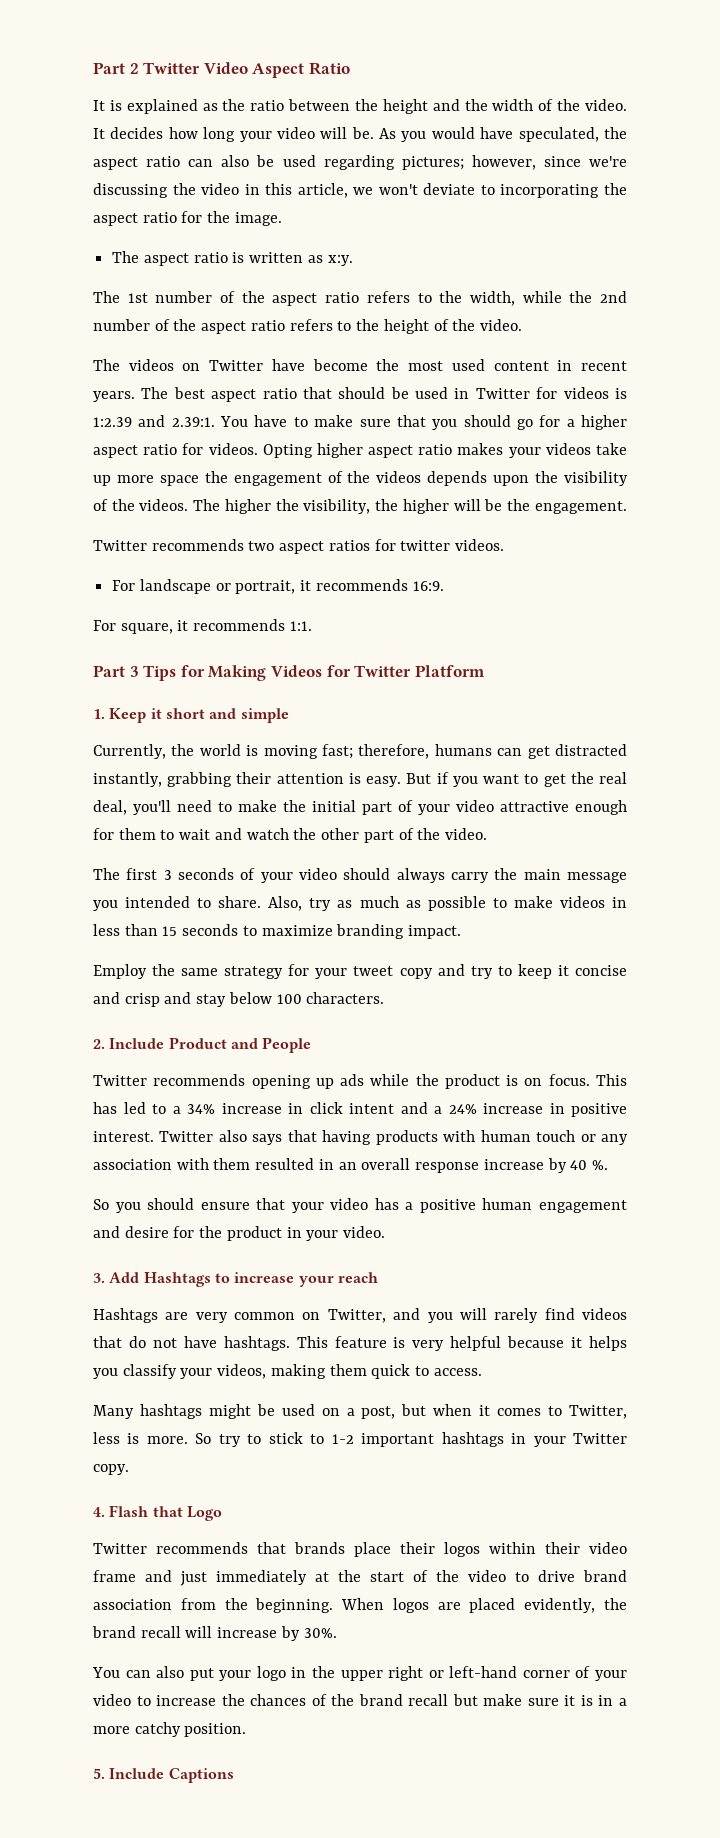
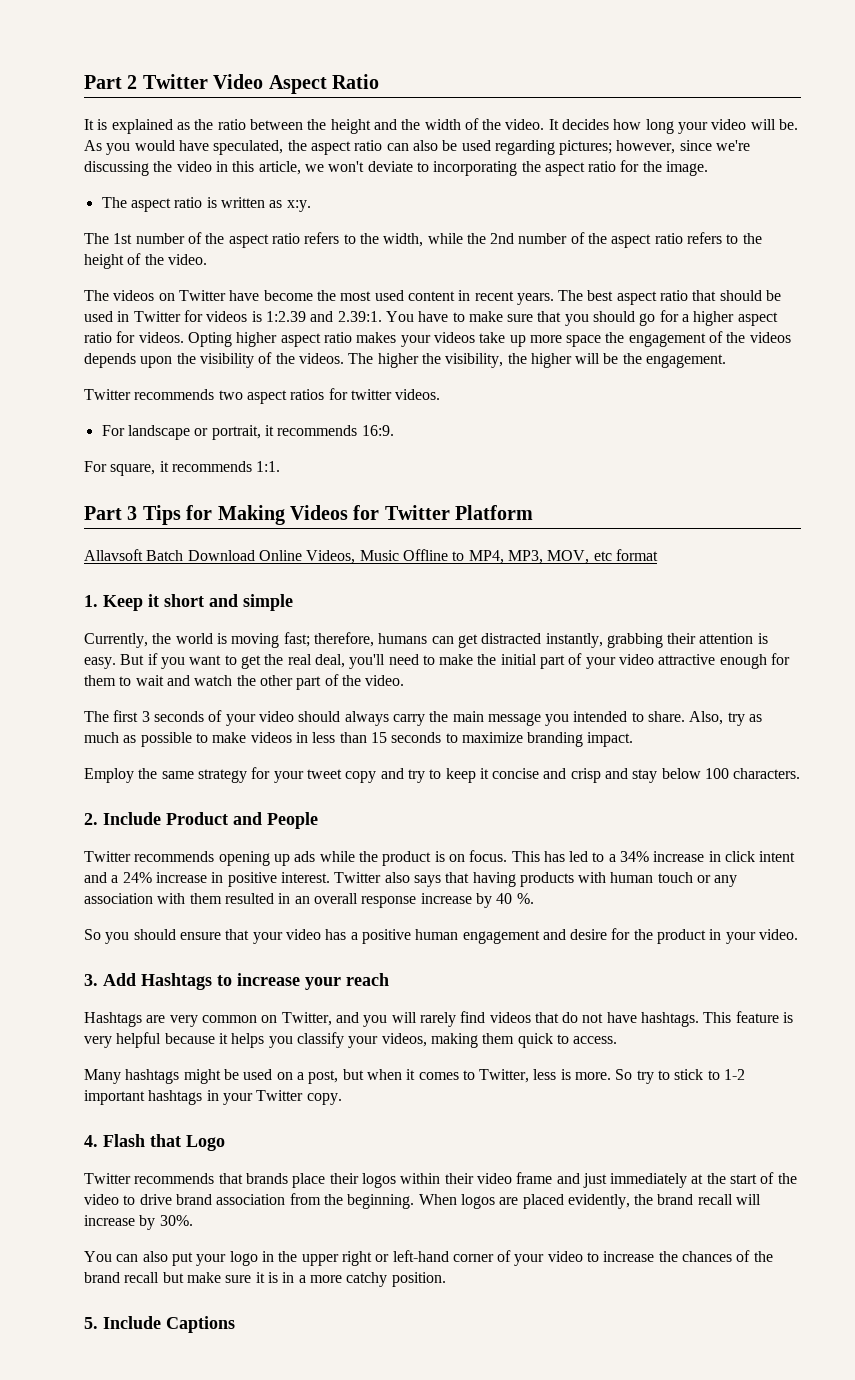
(485, 671) none -> [84,549,658,564] // Allavsoft Batch Download Online Videos, Music Offline to MP4, MP3, MOV, etc format

